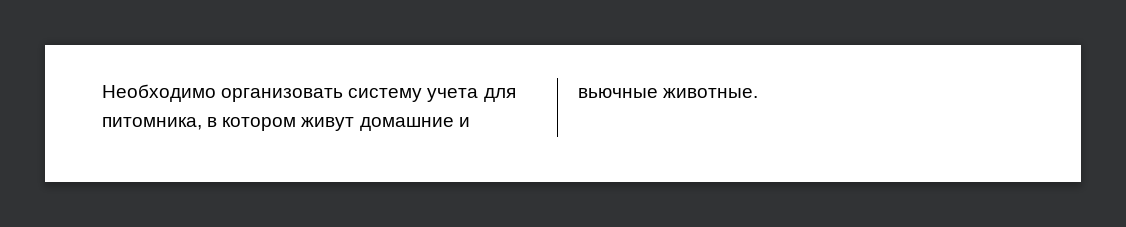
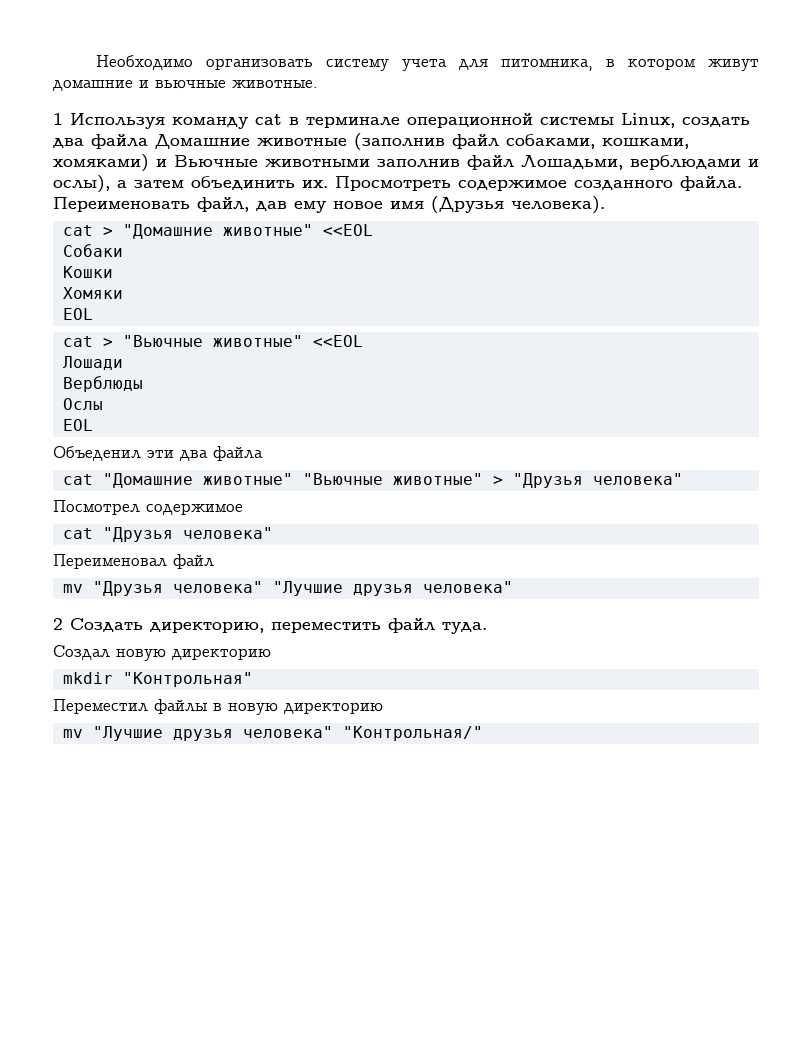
(759, 93) none -> [53,113,750,129] [53,133,689,150] [53,154,759,172] [53,175,742,193] [53,196,605,214] [62,224,373,239] [62,244,123,257] [62,266,113,278] [62,287,123,299] [62,308,93,320] [62,335,363,347] [62,356,123,370] [62,376,143,392] [62,398,103,410] [62,419,93,431] [53,446,263,461] [62,473,683,488] [53,500,243,515] [62,527,273,542] [53,554,214,569] [62,581,513,596] [53,618,487,634] [53,645,271,661] [62,672,253,687] [53,699,383,715] [62,726,483,741] // 1 Используя команду cat в терминале операционной системы Linux, создать два файла Домашние животные (заполнив файл собаками, кошками, хомяками) и Вьючные животными заполнив файл Лошадьми, верблюдами и ослы), а затем объединить их. Просмотреть содержимое созданного файла. Переименовать файл, дав ему новое имя (Друзья человека). // cat > "Домашние животные" <<EOL // Собаки // Кошки // Хомяки // EOL // cat > "Вьючные животные" <<EOL // Лошади // Верблюды // Ослы // EOL // Объеденил эти два файла // cat "Домашние животные" "Вьючные животные" > "Друзья человека" // Посмотрел содержимое // cat "Друзья человека" // Переименовал файл // mv "Друзья человека" "Лучшие друзья человека" // 2 Создать директорию, переместить файл туда. // Создал новую директорию // mkdir "Контрольная" // Переместил файлы в новую директорию // mv "Лучшие друзья человека" "Контрольная/"

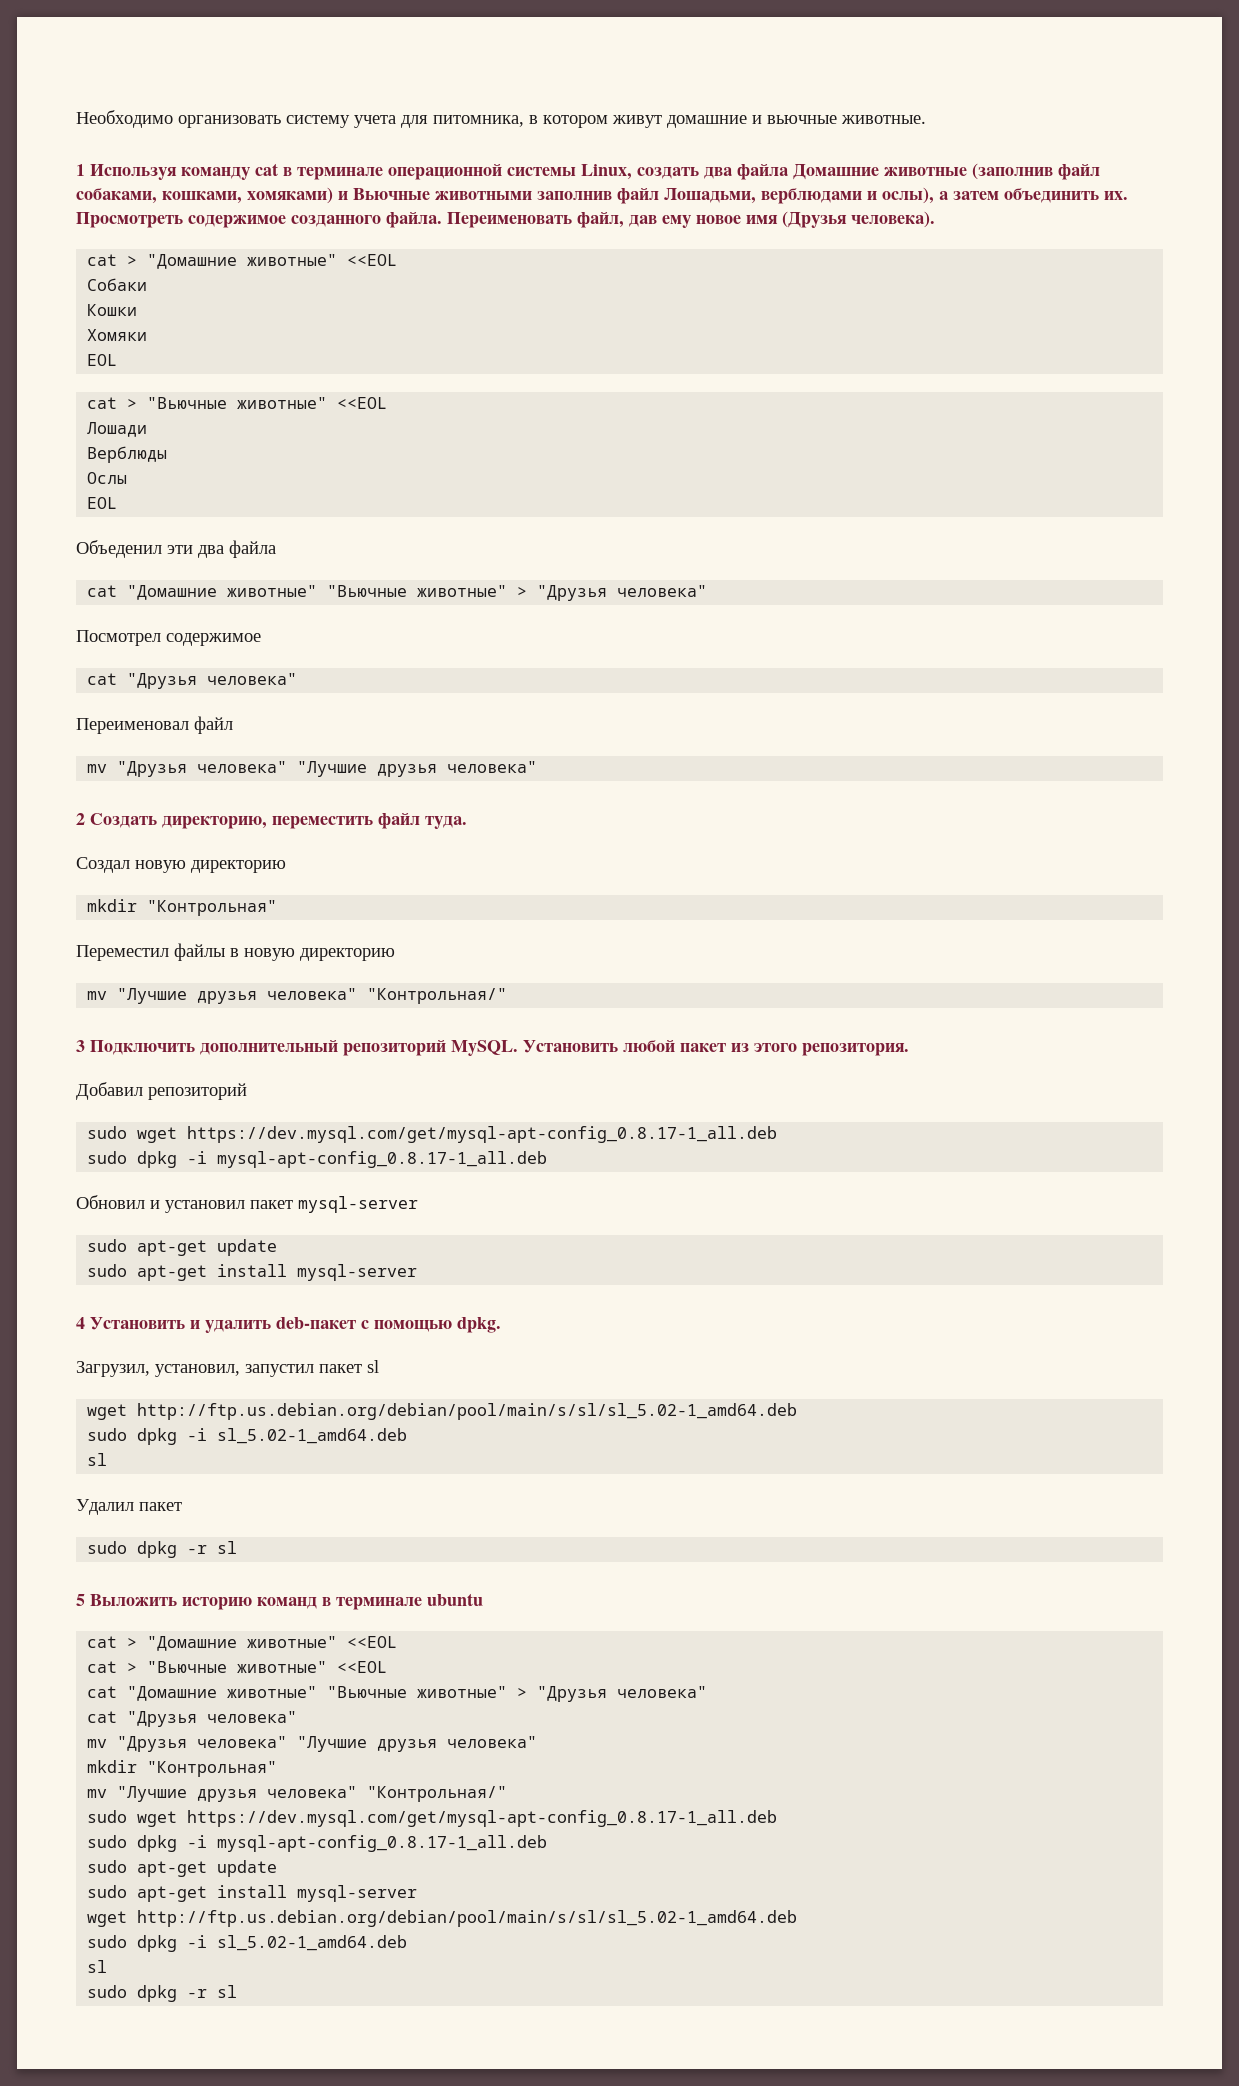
(483, 733) none -> [76,1040,909,1056] [76,1082,247,1100] [87,1126,778,1143] [87,1151,548,1168] [76,1195,418,1213] [87,1239,278,1256] [87,1264,418,1281] [76,1317,501,1333] [76,1360,379,1377] [87,1403,798,1420] [87,1428,408,1445] [87,1453,108,1466] [76,1499,182,1515] [87,1541,238,1558] [76,1593,483,1610] [87,1636,398,1651] [87,1661,388,1673] [87,1686,708,1702] [87,1711,298,1727] [87,1736,538,1752] [87,1760,278,1777] [87,1786,508,1802] [87,1810,778,1827] [87,1835,548,1852] [87,1860,278,1877] [87,1885,418,1902] [87,1910,798,1927] [87,1935,408,1952] [87,1960,108,1973] [87,1985,238,2002] // 3 Подключить дополнительный репозиторий MySQL. Установить любой пакет из этого репозитория. // Добавил репозиторий // sudo wget https://dev.mysql.com/get/mysql-apt-config_0.8.17-1_all.deb // sudo dpkg -i mysql-apt-config_0.8.17-1_all.deb // Обновил и установил пакет mysql-server // sudo apt-get update // sudo apt-get install mysql-server // 4 Установить и удалить deb-пакет с помощью dpkg. // Загрузил, установил, запустил пакет sl // wget http://ftp.us.debian.org/debian/pool/main/s/sl/sl_5.02-1_amd64.deb // sudo dpkg -i sl_5.02-1_amd64.deb // sl // Удалил пакет // sudo dpkg -r sl // 5 Выложить историю команд в терминале ubuntu // cat > "Домашние животные" <<EOL // cat > "Вьючные животные" <<EOL // cat "Домашние животные" "Вьючные животные" > "Друзья человека" // cat "Друзья человека" // mv "Друзья человека" "Лучшие друзья человека" // mkdir "Контрольная" // mv "Лучшие друзья человека" "Контрольная/" // sudo wget https://dev.mysql.com/get/mysql-apt-config_0.8.17-1_all.deb // sudo dpkg -i mysql-apt-config_0.8.17-1_all.deb // sudo apt-get update // sudo apt-get install mysql-server // wget http://ftp.us.debian.org/debian/pool/main/s/sl/sl_5.02-1_amd64.deb // sudo dpkg -i sl_5.02-1_amd64.deb // sl // sudo dpkg -r sl

